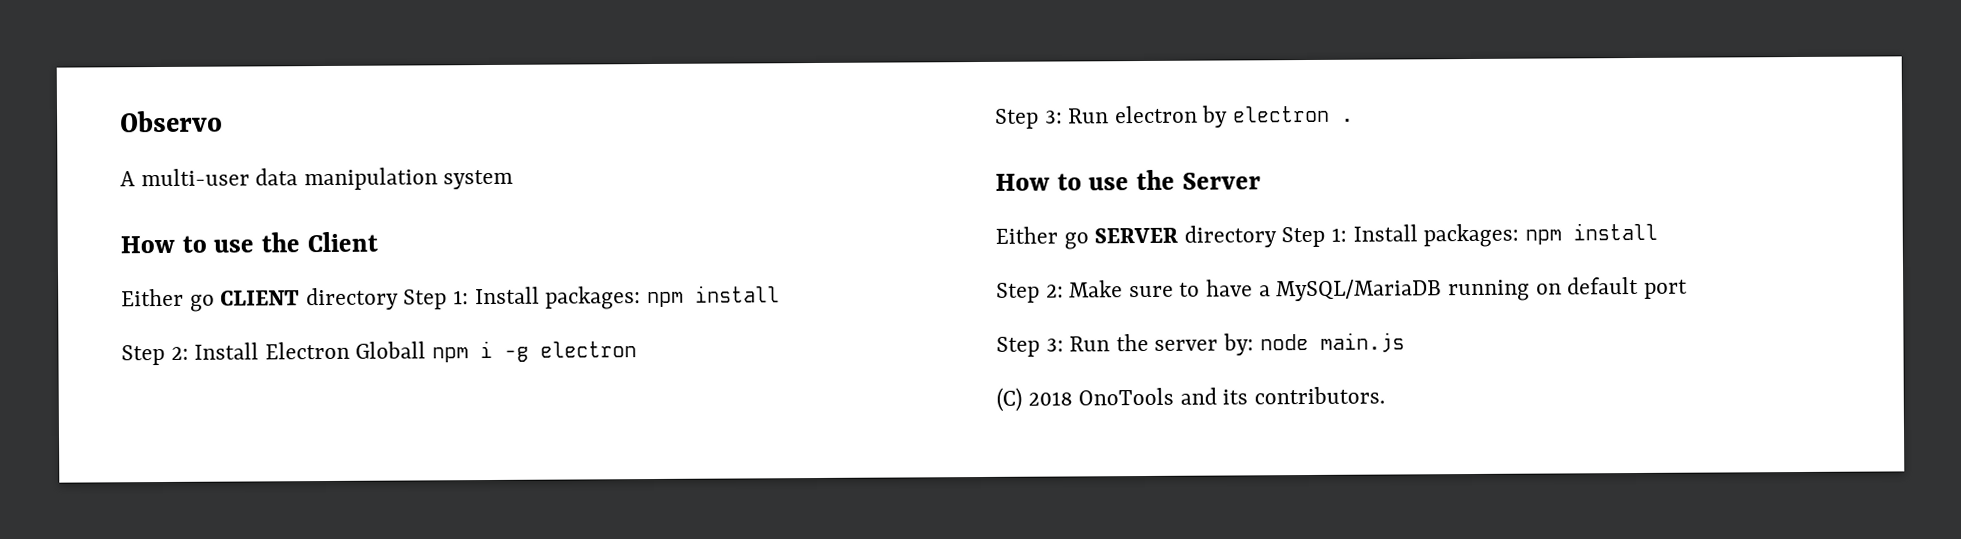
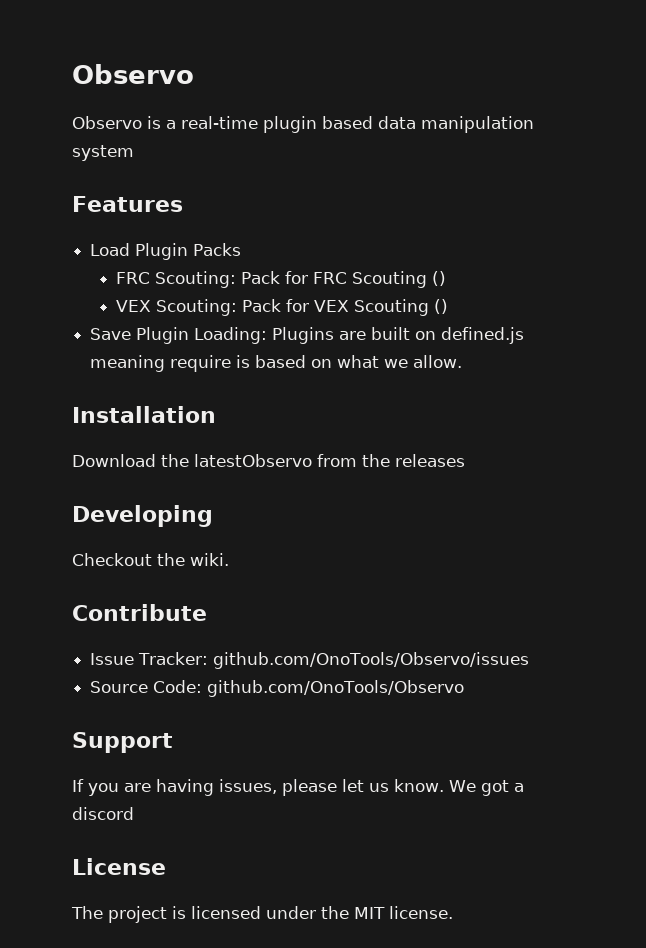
[120,167,514,191] [120,231,378,254] [121,285,780,312] [121,340,638,366] [995,105,1355,129] [995,169,1261,191] [995,222,1658,250] [996,276,1688,303] [996,332,1405,357] [996,386,1386,412] A multi-user data manipulation system // How to use the Client // Either go CLIENT directory Step 1: Install packages: npm install // Step 2: Install Electron Globall npm i -g electron // Step 3: Run electron by electron . // How to use the Server // Either go SERVER directory Step 1: Install packages: npm install // Step 2: Make sure to have a MySQL/MariaDB running on default port // Step 3: Run the server by: node main.js // (C) 2018 OnoTools and its contributors. -> [72,116,534,133] [72,145,134,161] [72,196,183,212] [90,243,242,260] [116,271,447,288] [116,299,449,316] [90,327,525,344] [90,355,463,372] [72,406,216,423] [72,454,465,467] [72,505,213,527] [72,553,229,566] [72,604,207,621] [90,652,530,669] [90,680,465,697] [72,732,173,753] [72,779,524,796] [72,807,134,820] [72,858,166,875] [71,906,453,923] Observo is a real-time plugin based data manipulation system // Features // Load Plugin Packs // FRC Scouting: Pack for FRC Scouting () // VEX Scouting: Pack for VEX Scouting () // Save Plugin Loading: Plugins are built on defined.js meaning require is based on what we allow. // Installation // Download the latestObservo from the releases // Developing // Checkout the wiki. // Contribute // Issue Tracker: github.com/OnoTools/Observo/issues // Source Code: github.com/OnoTools/Observo // Support // If you are having issues, please let us know. We got a discord // License // The project is licensed under the MIT license.

